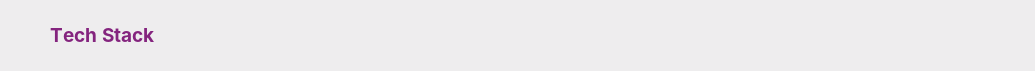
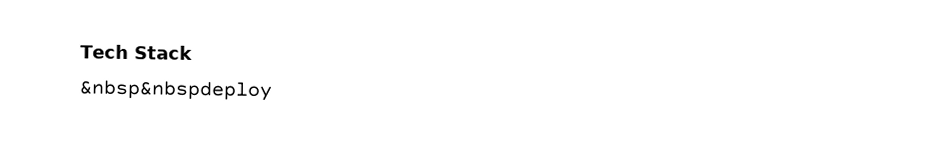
(155, 35) none -> [79,79,272,102] // &nbsp&nbspdeploy

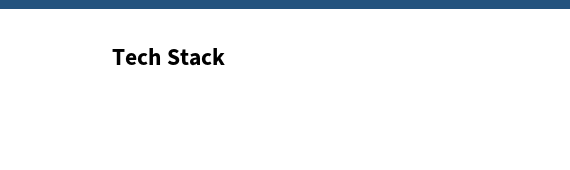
[79,79,272,102] // &nbsp&nbspdeploy -> (226, 57) none

